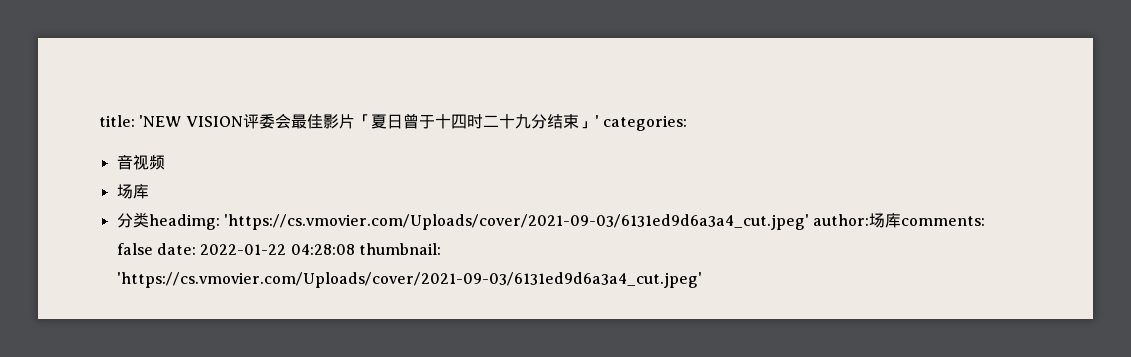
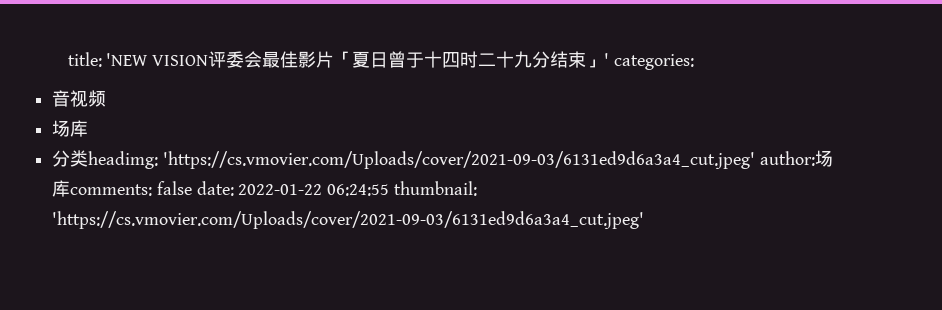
[290,244,355,255] 04:28:08 -> [327,184,390,196] 06:24:55

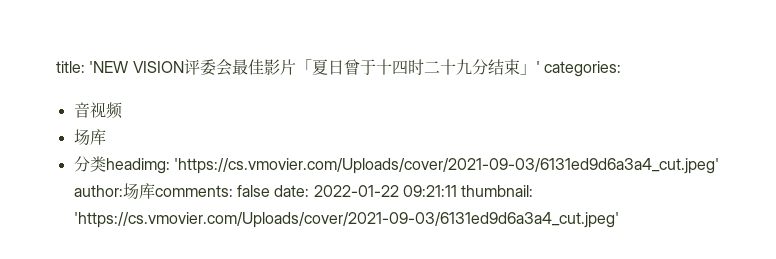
[327,184,390,196] 06:24:55 -> [402,185,457,197] 09:21:11

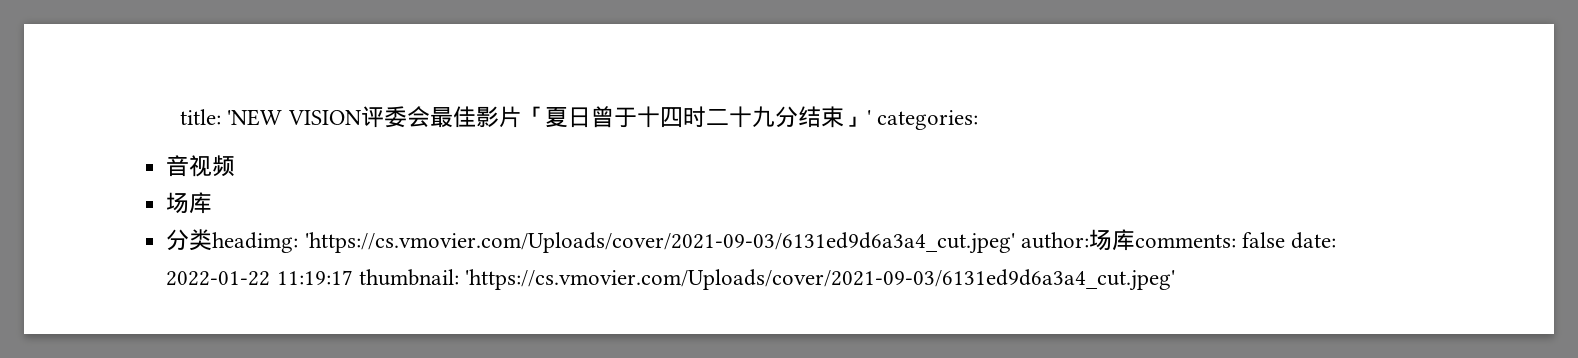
[402,185,457,197] 09:21:11 -> [276,270,353,285] 11:19:17

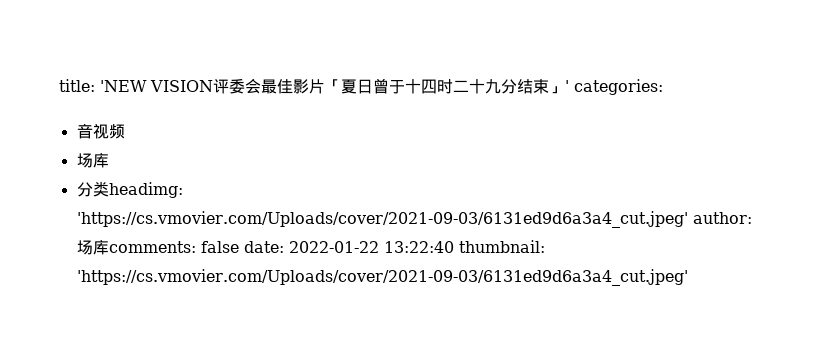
[276,270,353,285] 11:19:17 -> [383,241,454,253] 13:22:40

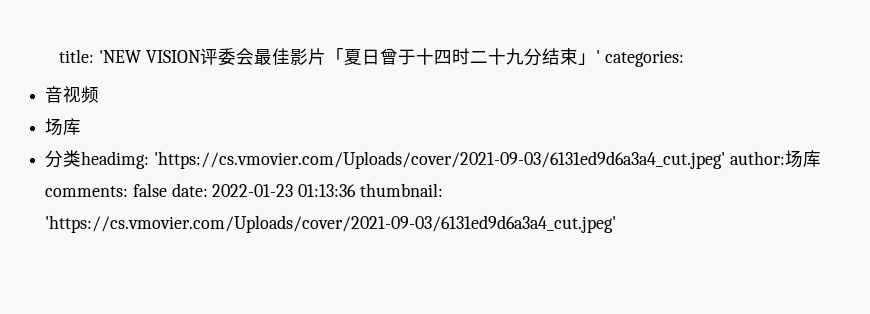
[288,241,454,253] 2022-01-22 13:22:40 -> [212,184,357,197] 2022-01-23 01:13:36

